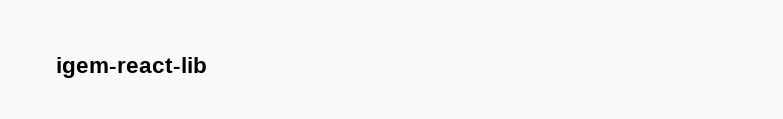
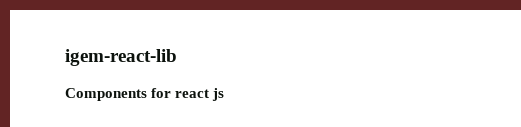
(207, 67) none -> [65,88,225,101] // Components for react js

